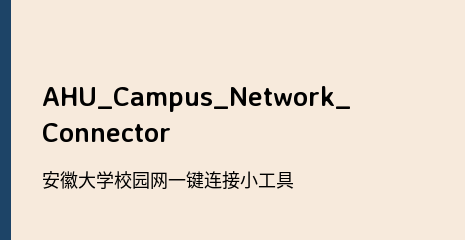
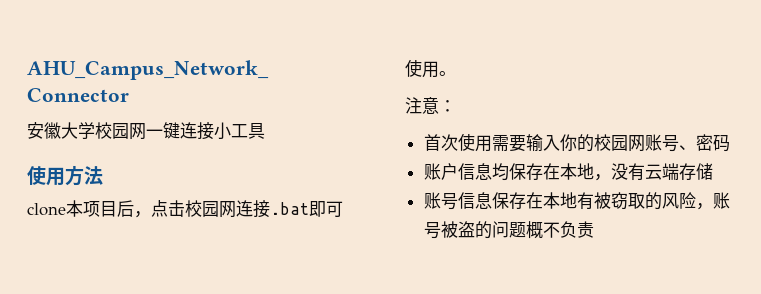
(294, 180) none -> [27,165,103,186] [27,200,343,218] [405,59,456,78] [405,97,456,114] [423,133,730,152] [423,163,713,181] [423,192,730,210] [423,221,594,239] // 使用方法 // clone本项目后，点击校园网连接.bat即可使用。 // 注意： // 首次使用需要输入你的校园网账号、密码 // 账户信息均保存在本地，没有云端存储 // 账号信息保存在本地有被窃取的风险，账号被盗的问题概不负责

